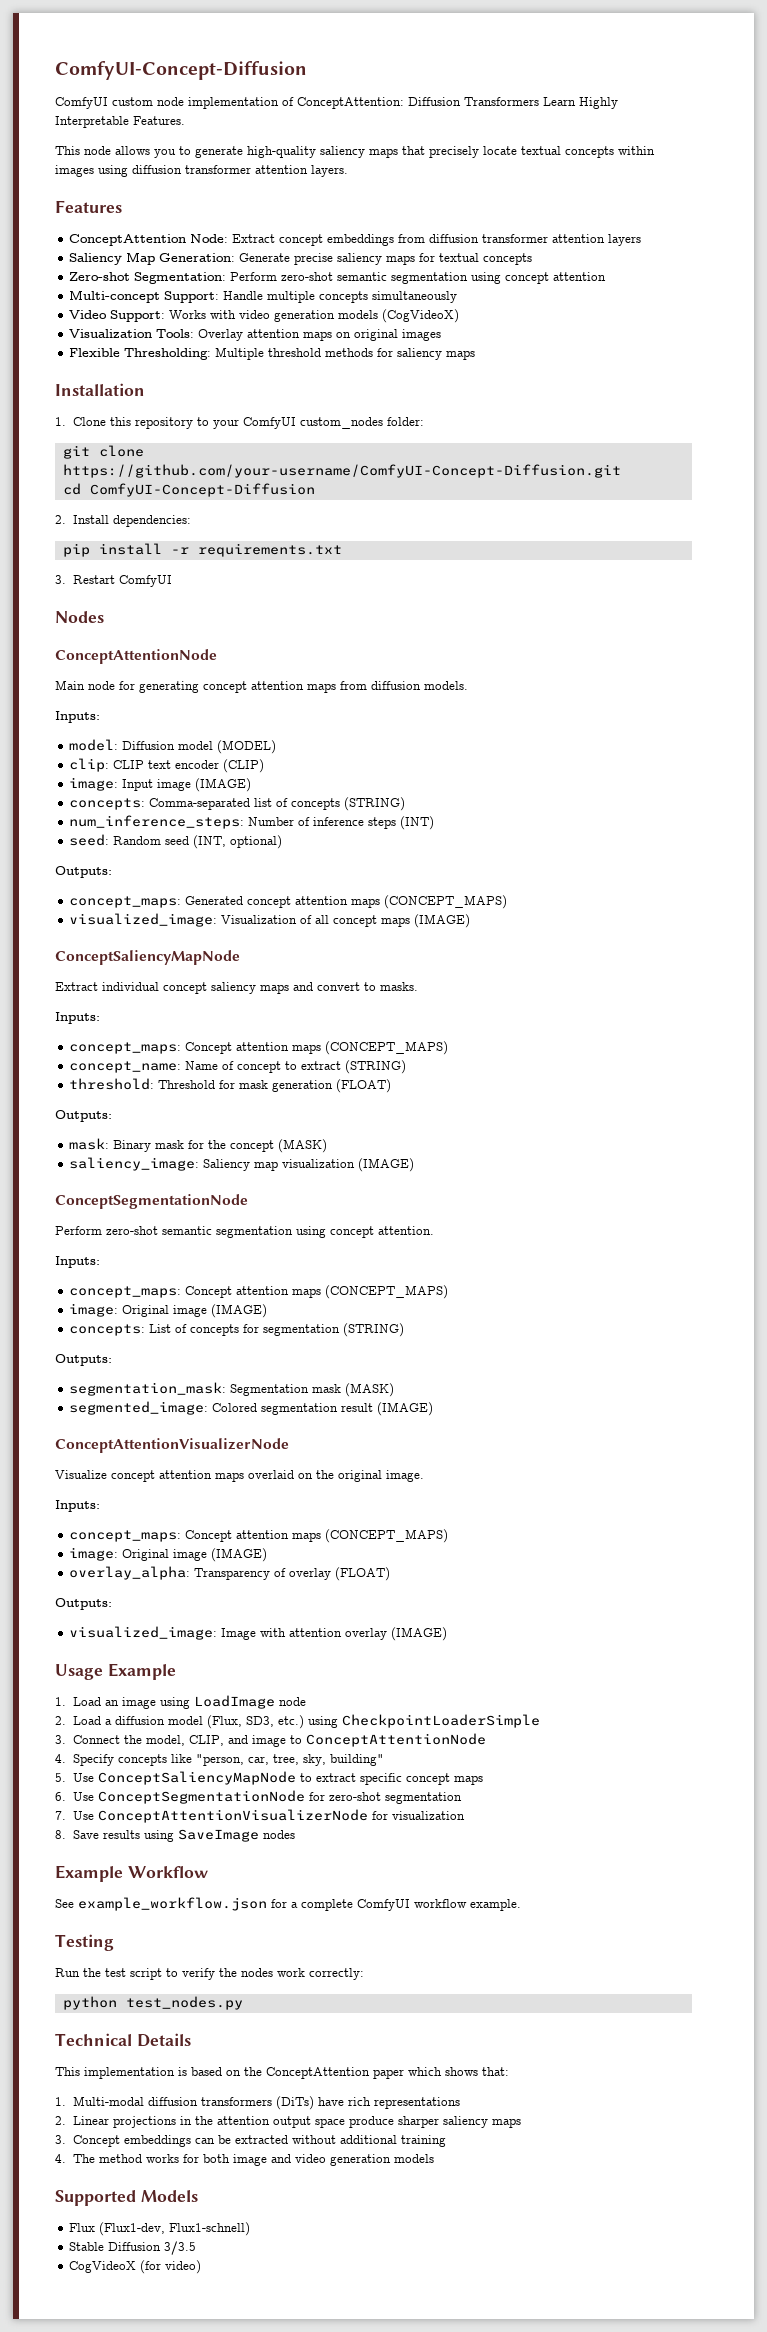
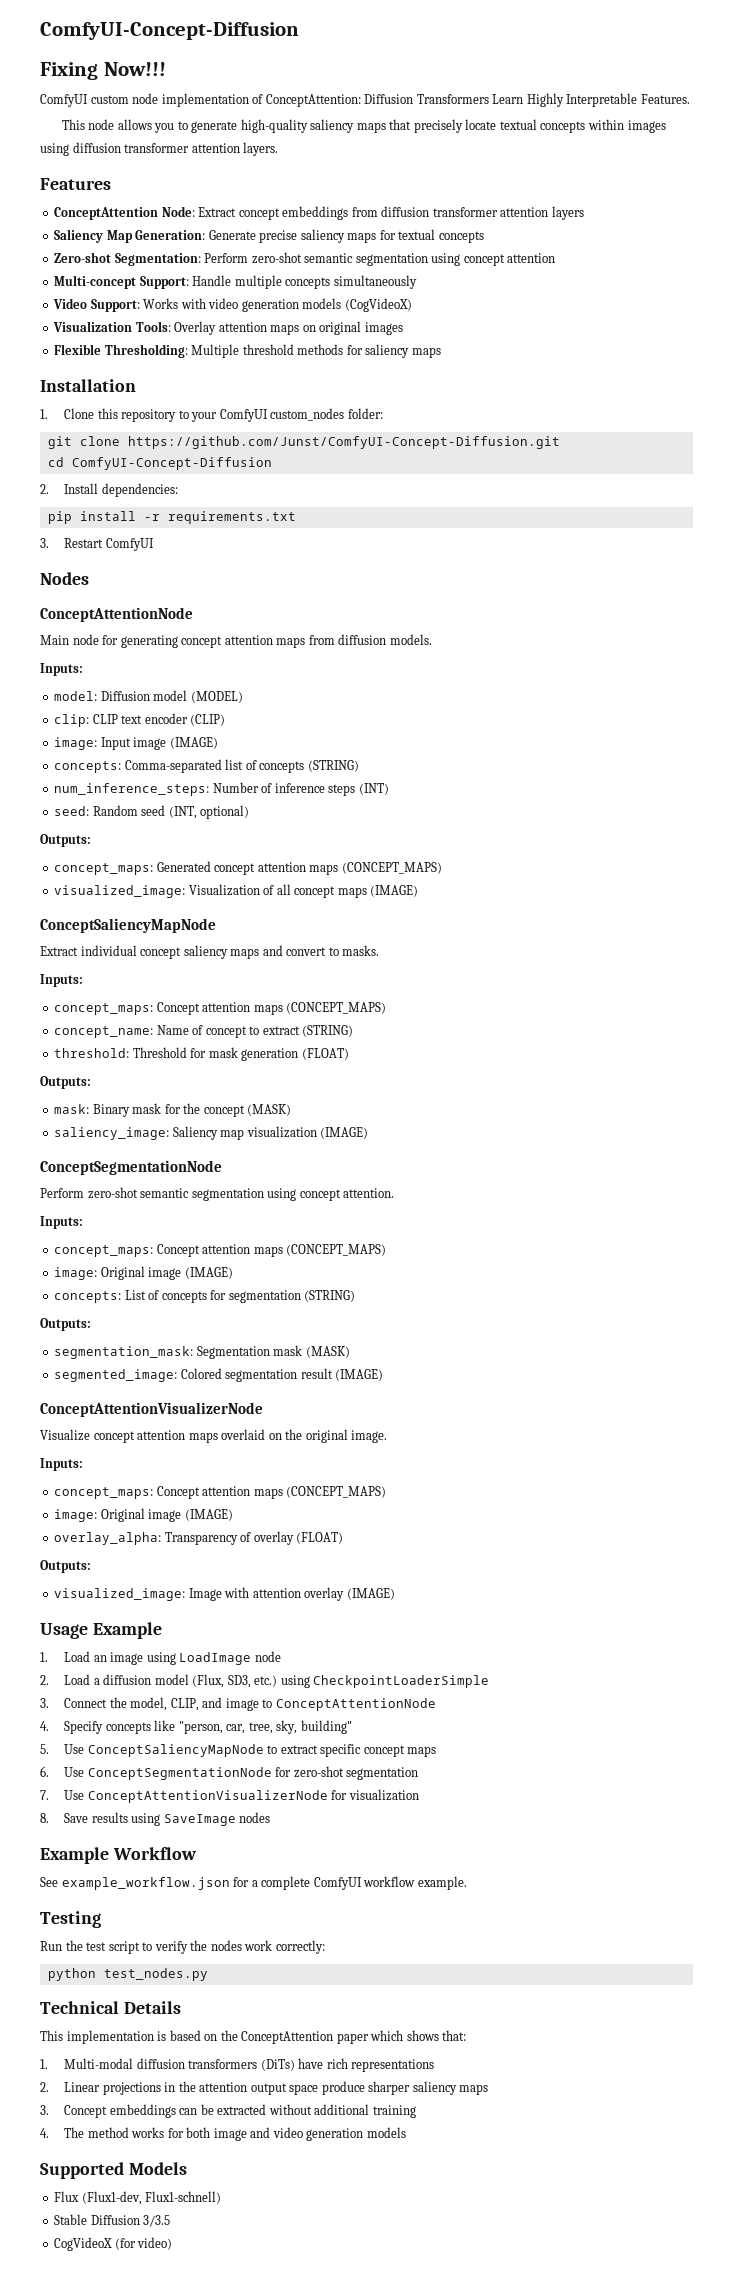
[55,61,307,80] ComfyUI-Concept-Diffusion -> [40,22,299,40] [40,62,166,80] ComfyUI-Concept-Diffusion // Fixing Now!!!
[62,464,621,478] https://github.com/your-username/ComfyUI-Concept-Diffusion.git -> [127,436,560,449] https://github.com/Junst/ComfyUI-Concept-Diffusion.git

